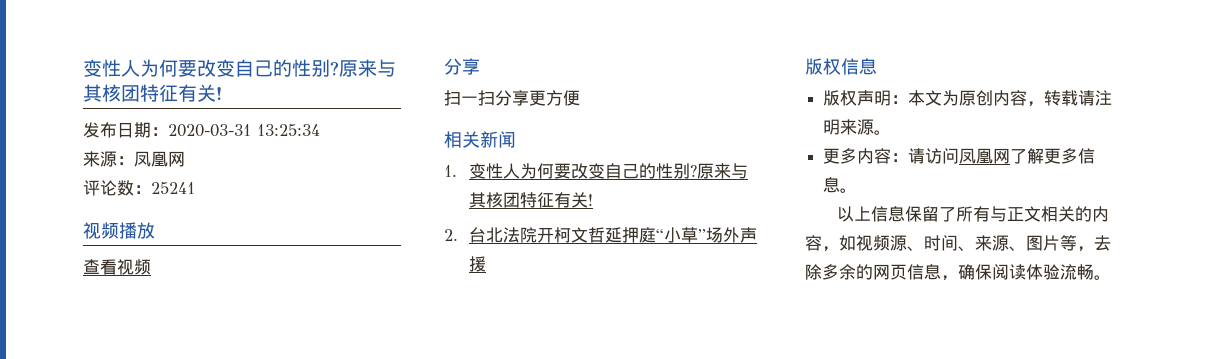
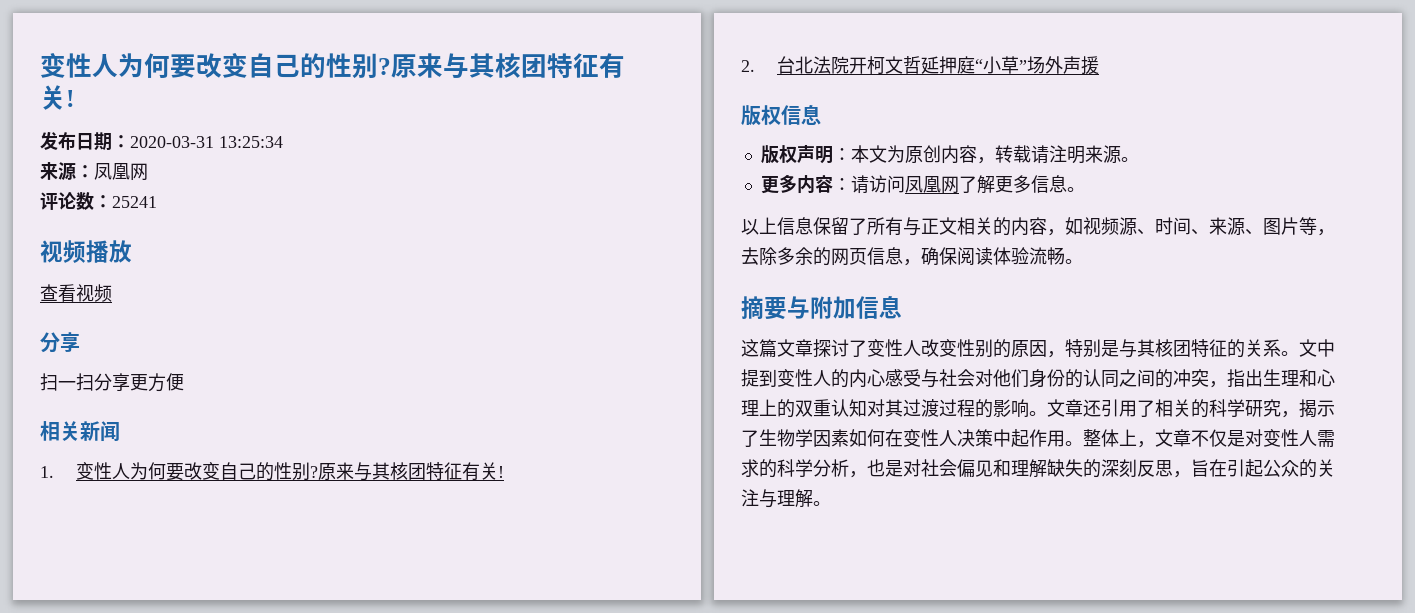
(1111, 277) none -> [741,295,902,320] [741,339,1335,358] [741,369,1335,388] [741,399,1335,418] [741,429,1335,448] [741,459,1335,478] [741,489,831,508] // 摘要与附加信息 // 这篇文章探讨了变性人改变性别的原因，特别是与其核团特征的关系。文中提到变性人的内心感受与社会对他们身份的认同之间的冲突，指出生理和心理上的双重认知对其过渡过程的影响。文章还引用了相关的科学研究，揭示了生物学因素如何在变性人决策中起作用。整体上，文章不仅是对变性人需求的科学分析，也是对社会偏见和理解缺失的深刻反思，旨在引起公众的关注与理解。

